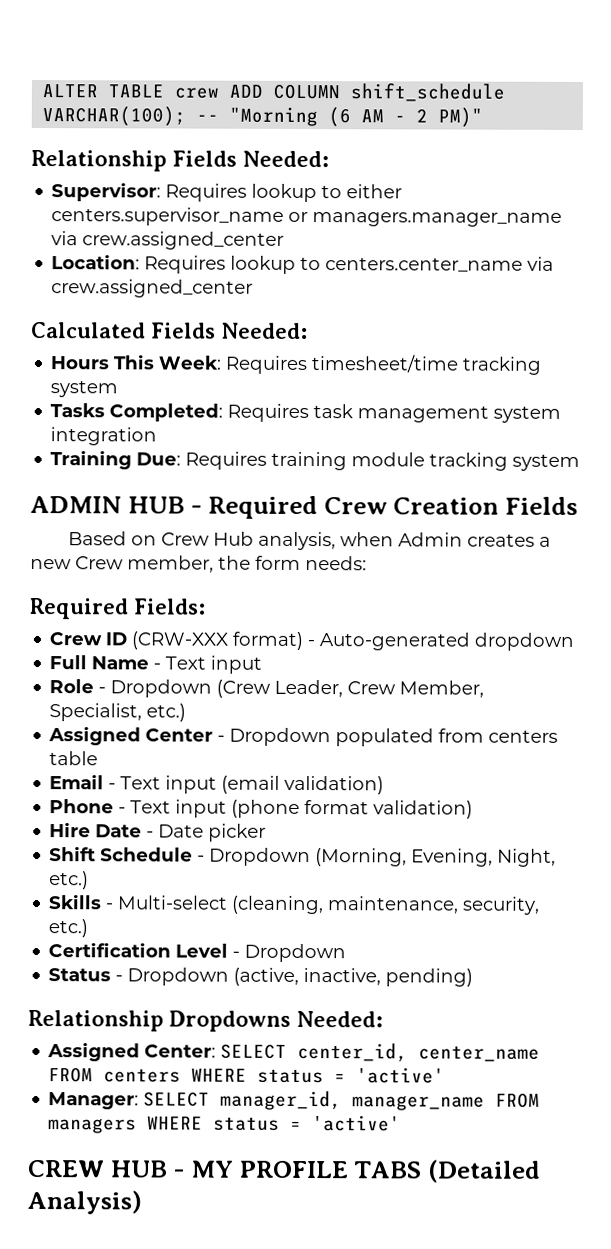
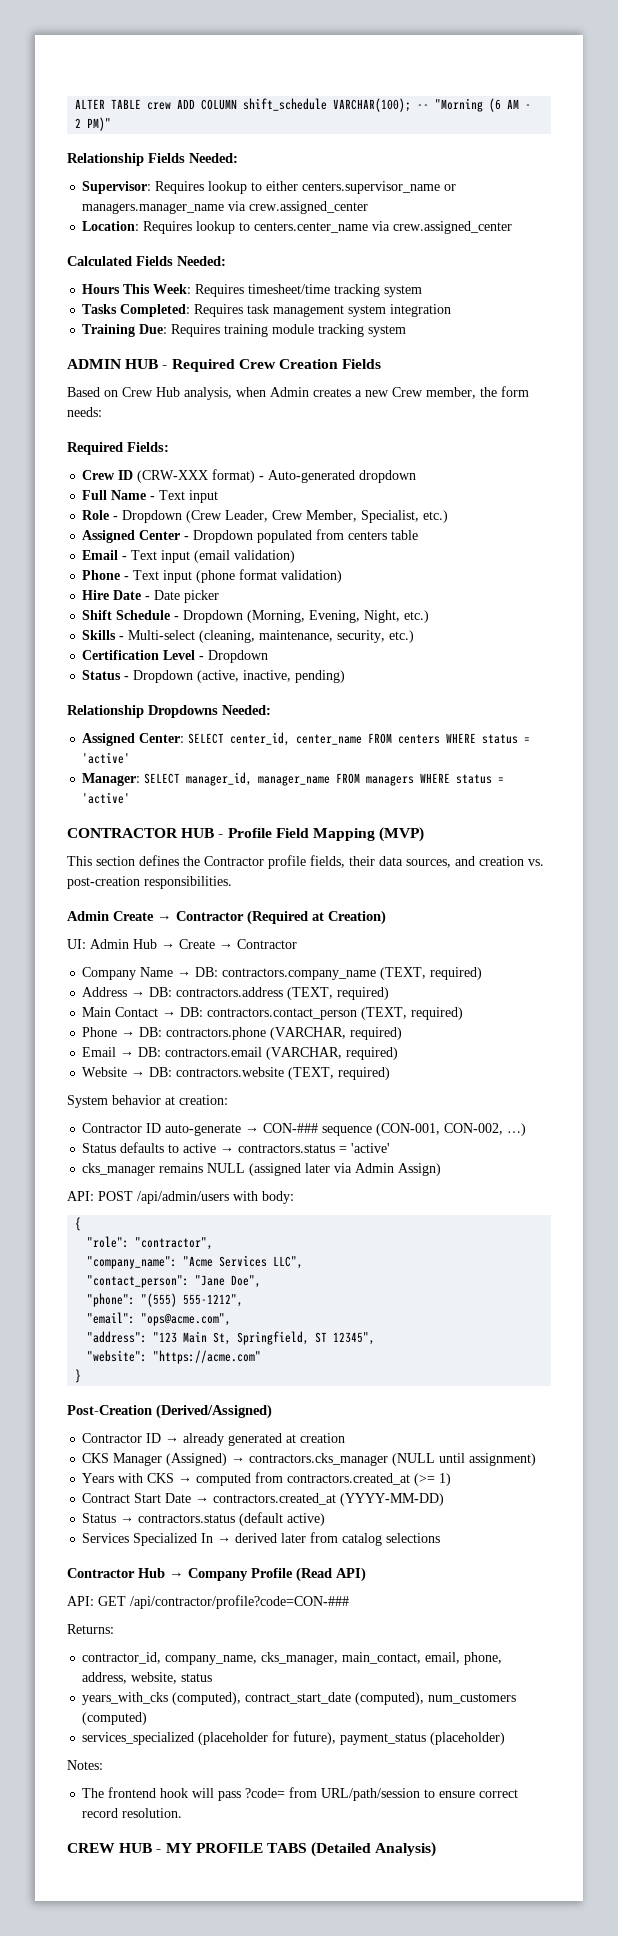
(402, 1123) none -> [67,827,425,842] [67,855,544,869] [67,876,232,889] [67,910,386,925] [67,939,297,949] [82,967,483,980] [82,987,390,1000] [82,1007,464,1020] [82,1027,403,1040] [82,1047,399,1060] [82,1067,391,1080] [67,1095,228,1108] [82,1123,527,1136] [82,1142,391,1153] [82,1163,442,1176] [67,1191,294,1204] [75,1217,82,1231] [87,1236,214,1250] [87,1255,304,1269] [87,1275,262,1288] [87,1293,244,1307] [87,1312,232,1326] [87,1331,376,1345] [87,1350,262,1364] [75,1369,82,1383] [67,1404,272,1419] [82,1433,346,1446] [82,1453,537,1466] [82,1472,452,1486] [82,1493,445,1506] [82,1512,326,1526] [82,1532,441,1546] [67,1567,366,1582] [67,1595,349,1609] [67,1624,114,1634] [82,1652,503,1665] [82,1672,213,1684] [82,1692,517,1705] [82,1712,148,1725] [82,1731,506,1745] [67,1760,103,1770] [82,1787,519,1801] [82,1808,183,1818] // CONTRACTOR HUB - Profile Field Mapping (MVP) // This section defines the Contractor profile fields, their data sources, and creation vs. post‑creation responsibilities. // Admin Create → Contractor (Required at Creation) // UI: Admin Hub → Create → Contractor // Company Name → DB: contractors.company_name (TEXT, required) // Address → DB: contractors.address (TEXT, required) // Main Contact → DB: contractors.contact_person (TEXT, required) // Phone → DB: contractors.phone (VARCHAR, required) // Email → DB: contractors.email (VARCHAR, required) // Website → DB: contractors.website (TEXT, required) // System behavior at creation: // Contractor ID auto‑generate → CON-### sequence (CON-001, CON-002, …) // Status defaults to active → contractors.status = 'active' // cks_manager remains NULL (assigned later via Admin Assign) // API: POST /api/admin/users with body: // { // "role": "contractor", // "company_name": "Acme Services LLC", // "contact_person": "Jane Doe", // "phone": "(555) 555-1212", // "email": "ops@acme.com", // "address": "123 Main St, Springfield, ST 12345", // "website": "https://acme.com" // } // Post‑Creation (Derived/Assigned) // Contractor ID → already generated at creation // CKS Manager (Assigned) → contractors.cks_manager (NULL until assignment) // Years with CKS → computed from contractors.created_at (>= 1) // Contract Start Date → contractors.created_at (YYYY‑MM‑DD) // Status → contractors.status (default active) // Services Specialized In → derived later from catalog selections // Contractor Hub → Company Profile (Read API) // API: GET /api/contractor/profile?code=CON-### // Returns: // contractor_id, company_name, cks_manager, main_contact, email, phone, address, website, status // years_with_cks (computed), contract_start_date (computed), num_customers (computed) // services_specialized (placeholder for future), payment_status (placeholder) // Notes: // The frontend hook will pass ?code= from URL/path/session to ensure correct record resolution.

